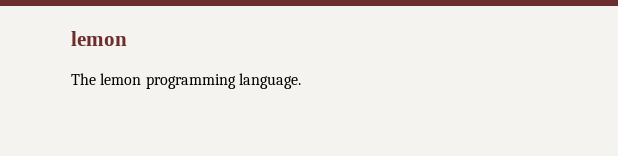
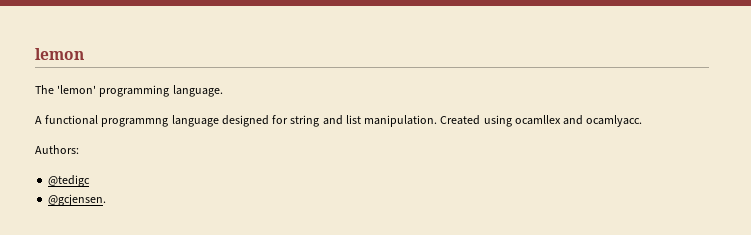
[100,73,142,85] lemon -> [57,85,97,94] 'lemon'
(301, 81) none -> [35,115,643,127] [35,145,79,154] [48,175,91,187] [48,194,107,206] // A functional programmng language designed for string and list manipulation. Created using ocamllex and ocamlyacc. // Authors: // @tedigc // @gcjensen.

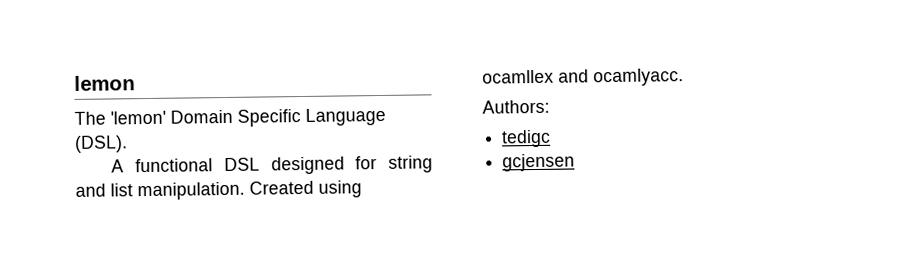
[99,85,223,97] programming language. -> [170,107,386,127] [74,135,128,153] Domain Specific Language (DSL).
[101,115,219,127] programmng language -> [223,157,260,172] DSL
[48,175,91,187] [48,194,107,206] @tedigc // @gcjensen. -> [501,129,552,148] [502,153,576,172] tedigc // gcjensen

